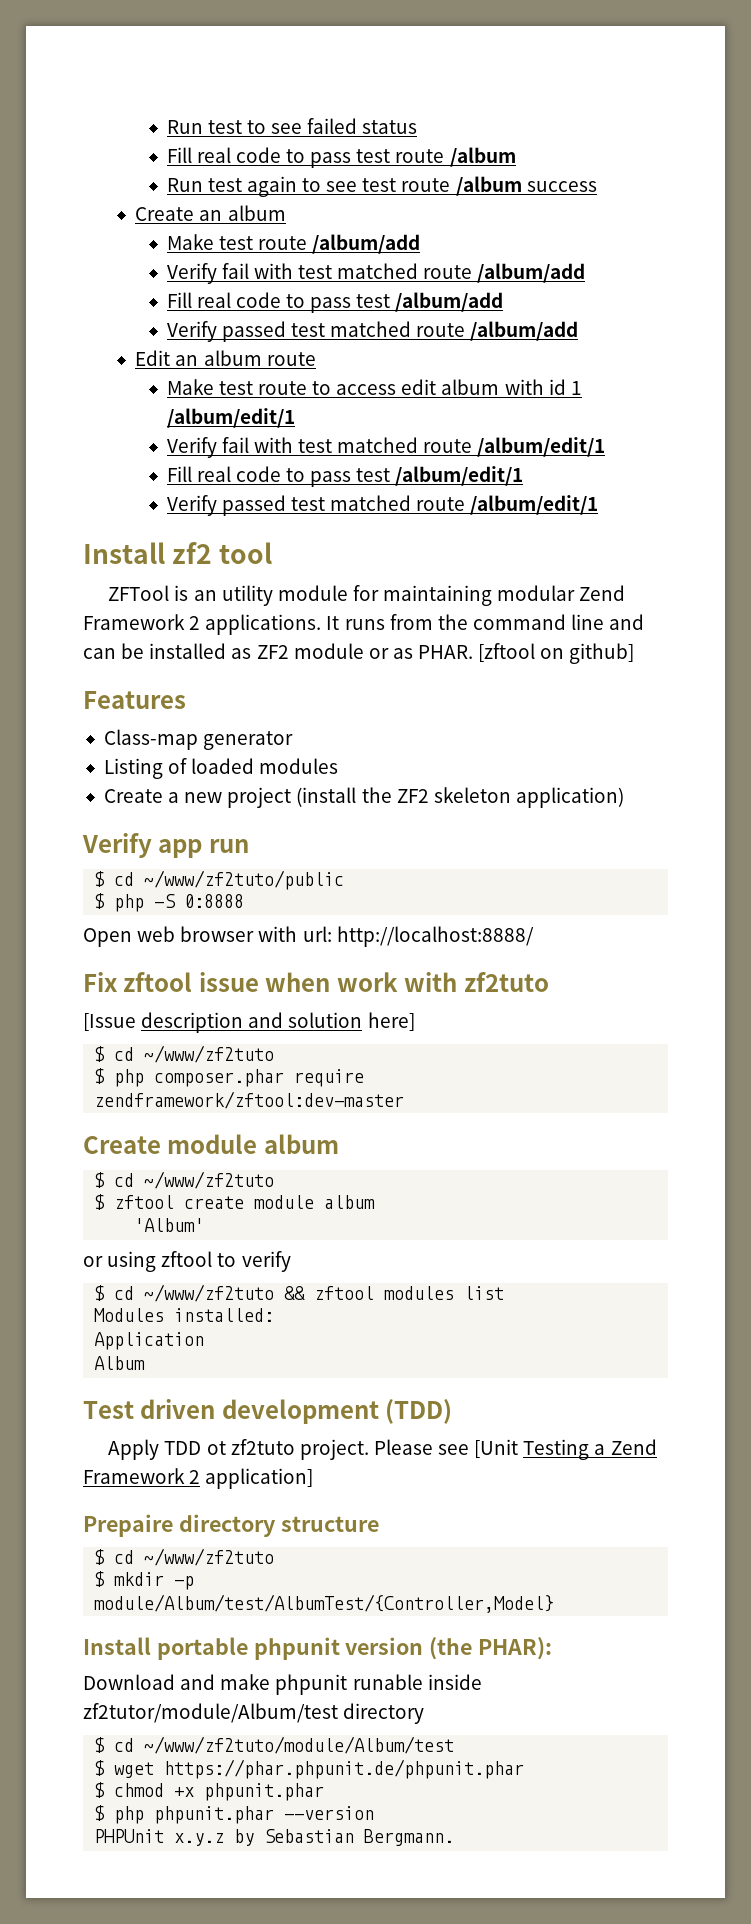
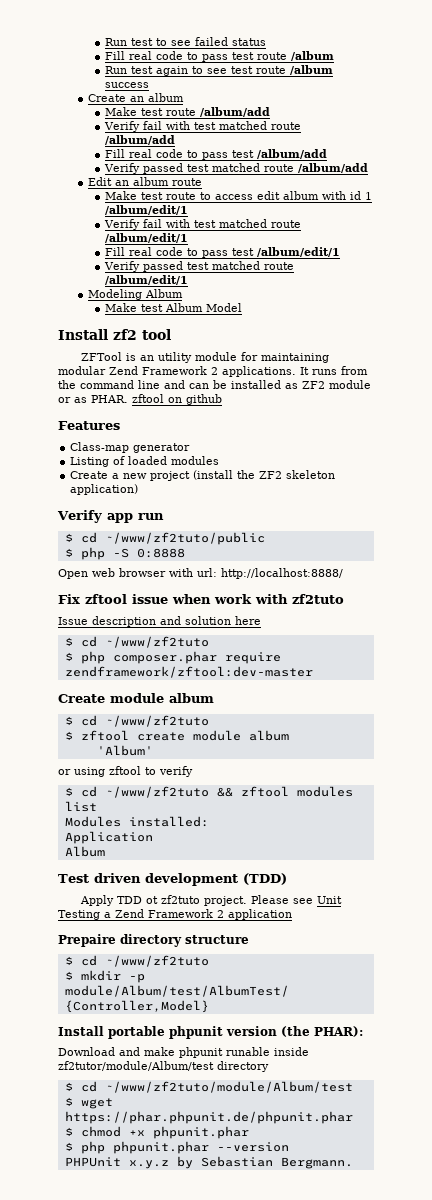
(599, 505) none -> [87,289,183,300] [105,303,243,312] // Modeling Album // Make test Album Model
[478,643,635,664] [zftool on github] -> [132,394,222,405] zftool on github
[83,1013,136,1031] [Issue -> [58,617,88,625] Issue
[367,1012,415,1031] here] -> [235,616,261,625] here
[474,1439,519,1458] [Unit -> [316,896,342,904] Unit
[205,1468,314,1489] application] -> [228,909,292,920] application

